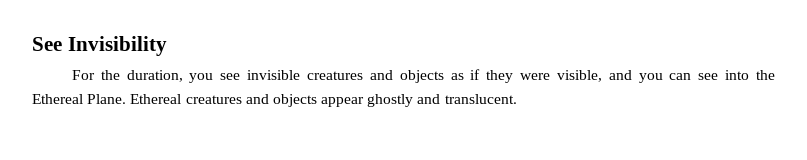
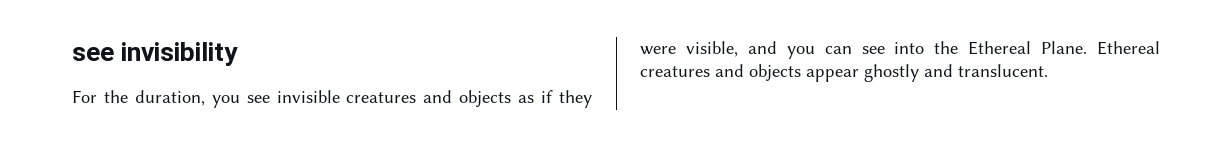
[32,36,167,56] See Invisibility -> [72,42,239,66] see invisibility

